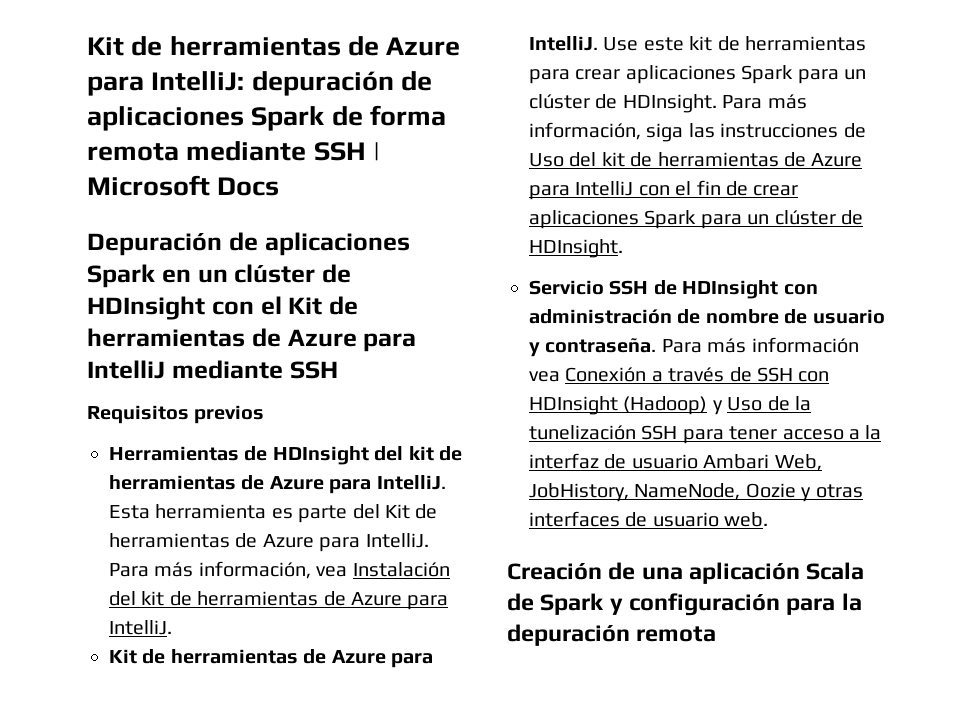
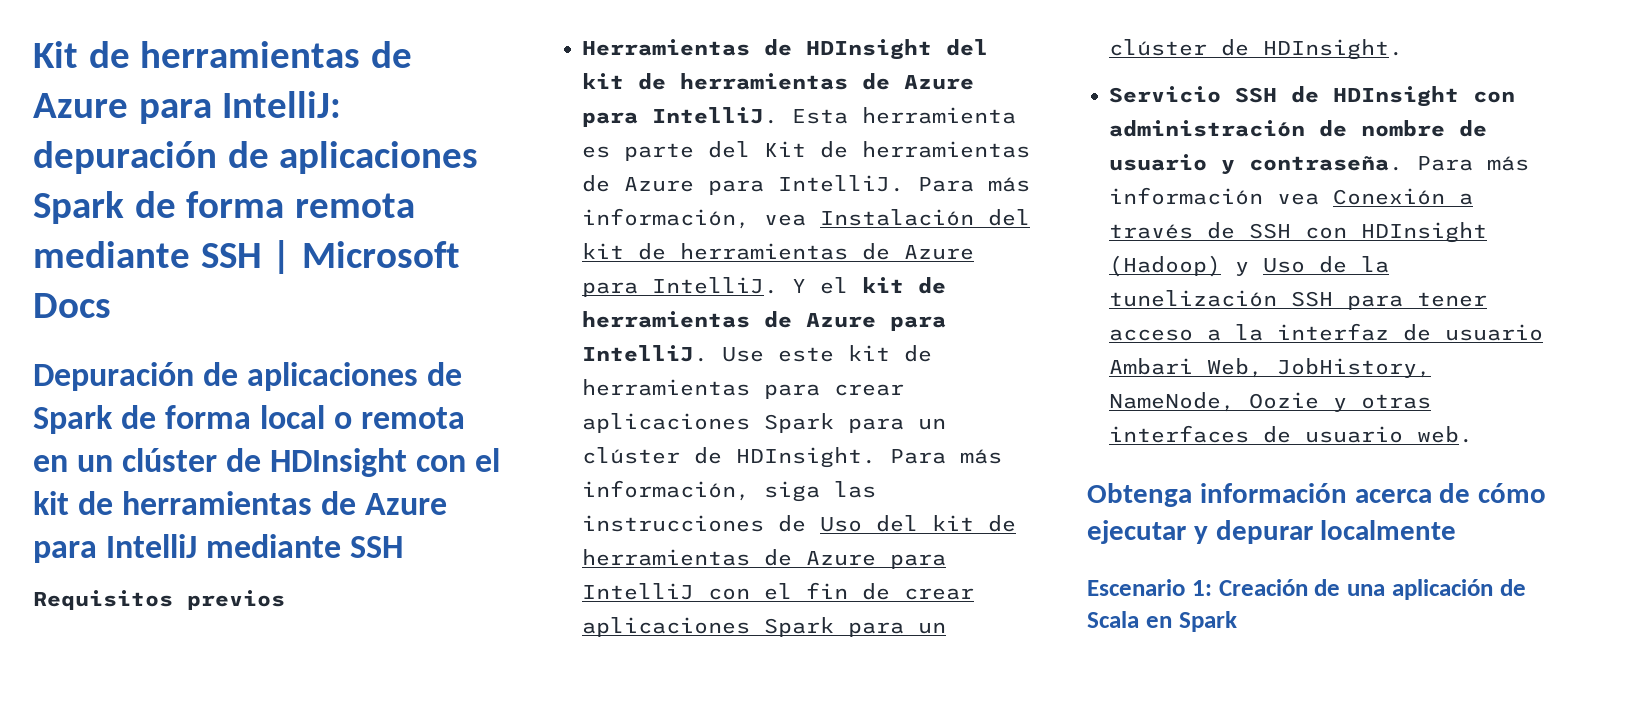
[87,264,155,288] Spark -> [427,362,463,386] [33,405,466,434] de Spark de forma local o remota
[288,297,323,315] Kit -> [33,491,69,515] kit
[109,649,137,664] // Kit -> [792,277,904,294] Y el kit
[507,562,865,584] [507,593,862,616] [507,624,717,646] Creación de una aplicación Scala de Spark y configuración para la depuración remota -> [1087,483,1547,507] [1087,520,1457,544] [1087,579,1526,600] [1087,611,1237,632] Obtenga información acerca de cómo ejecutar y depurar localmente // Escenario 1: Creación de una aplicación de Scala en Spark

